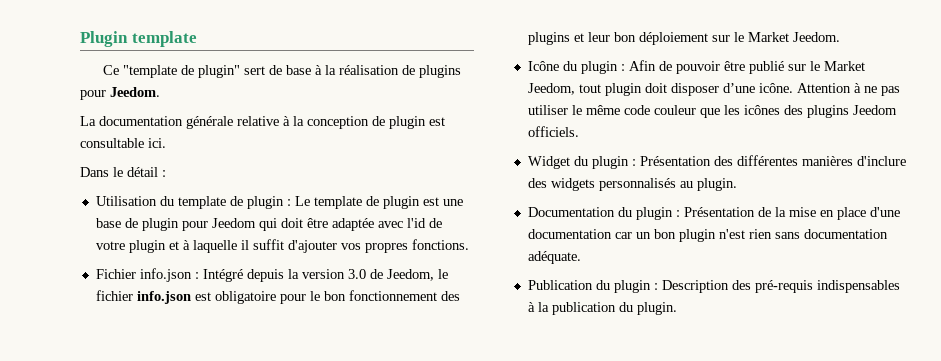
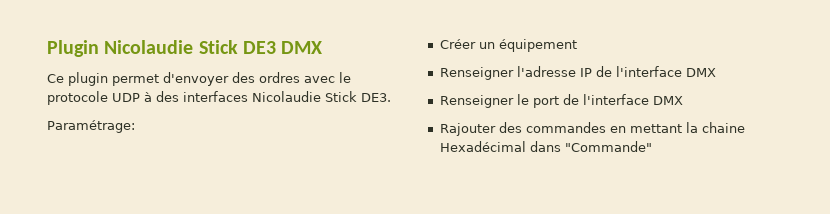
[131,31,197,47] [102,65,461,78] [80,87,160,100] [80,116,445,129] [80,138,166,148] [80,167,166,177] [95,196,463,209] [95,218,442,231] [95,239,469,253] [95,268,448,282] [95,290,460,304] [527,32,840,45] [527,60,865,74] [527,83,900,96] [527,105,897,118] [527,126,579,137] [527,155,906,169] [527,178,737,191] [527,207,900,220] [527,229,888,242] [527,251,581,264] [527,280,900,293] [527,302,677,315] template // Ce "template de plugin" sert de base à la réalisation de plugins pour Jeedom. // La documentation générale relative à la conception de plugin est consultable ici. // Dans le détail : // Utilisation du template de plugin : Le template de plugin est une base de plugin pour Jeedom qui doit être adaptée avec l'id de votre plugin et à laquelle il suffit d'ajouter vos propres fonctions. // Fichier info.json : Intégré depuis la version 3.0 de Jeedom, le fichier info.json est obligatoire pour le bon fonctionnement des plugins et leur bon déploiement sur le Market Jeedom. // Icône du plugin : Afin de pouvoir être publié sur le Market Jeedom, tout plugin doit disposer d’une icône. Attention à ne pas utiliser le même code couleur que les icônes des plugins Jeedom officiels. // Widget du plugin : Présentation des différentes manières d'inclure des widgets personnalisés au plugin. // Documentation du plugin : Présentation de la mise en place d'une documentation car un bon plugin n'est rien sans documentation adéquate. // Publication du plugin : Description des pré-requis indispensables à la publication du plugin. -> [104,40,323,54] [47,72,351,86] [47,91,391,105] [47,120,135,133] [439,39,577,52] [439,66,716,80] [439,94,683,108] [439,122,745,136] [439,141,652,152] Nicolaudie Stick DE3 DMX // Ce plugin permet d'envoyer des ordres avec le protocole UDP à des interfaces Nicolaudie Stick DE3. // Paramétrage: // Créer un équipement // Renseigner l'adresse IP de l'interface DMX // Renseigner le port de l'interface DMX // Rajouter des commandes en mettant la chaine Hexadécimal dans "Commande"

